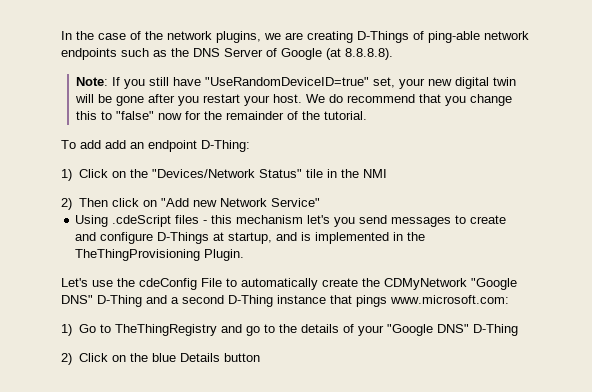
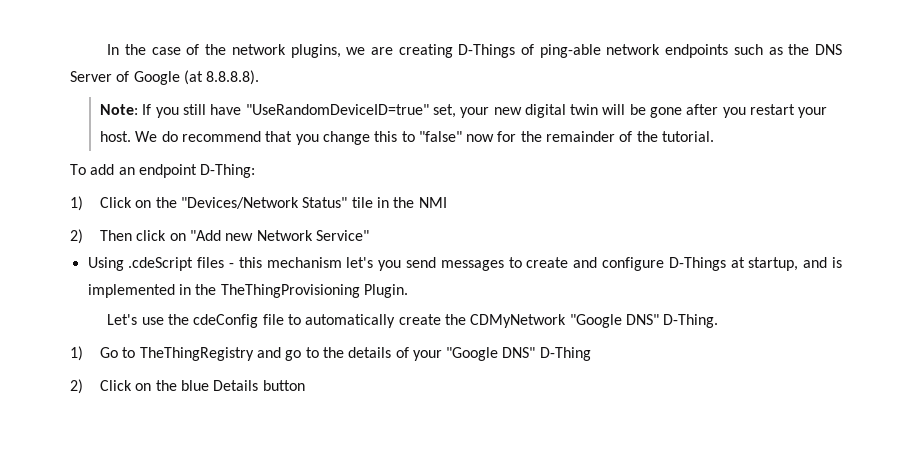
[105,140,126,149] add -> (115, 169) none
[201,278,222,287] File -> [262,314,284,325] file
[97,295,509,307] D-Thing and a second D-Thing instance that pings www.microsoft.com: -> [663,314,719,328] D-Thing.

